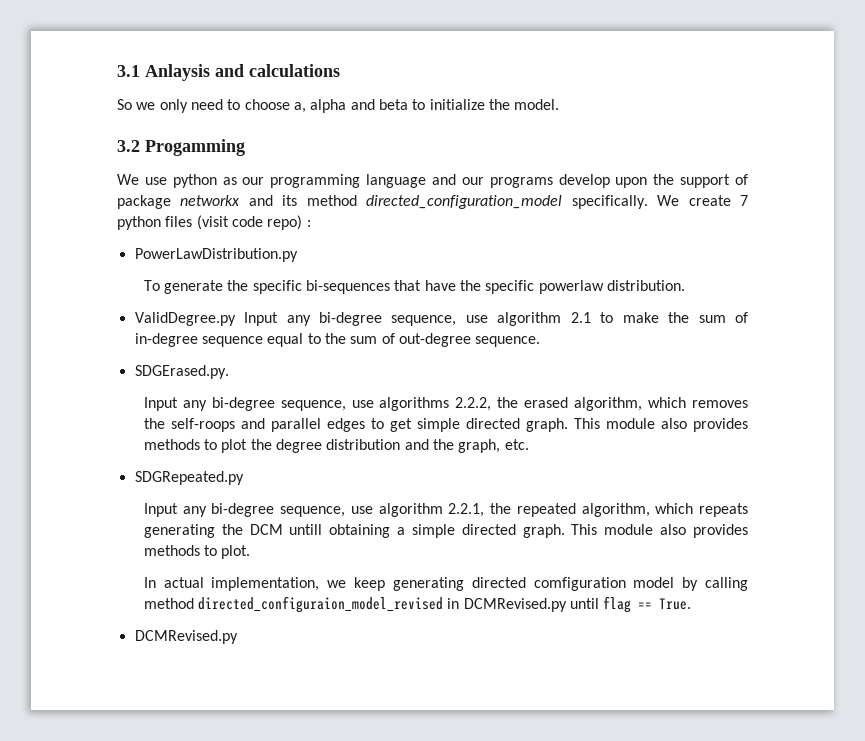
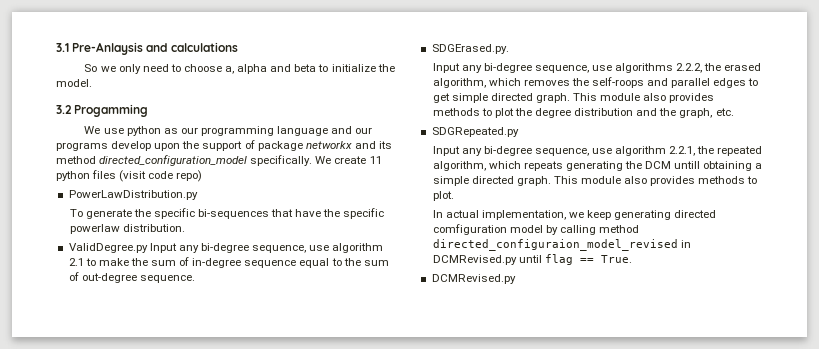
[145,64,210,81] Anlaysis -> [72,42,144,55] Pre-Anlaysis
[740,195,749,206] 7 -> [369,156,382,164] 11
[306,220,311,227] : -> (203, 176) none

